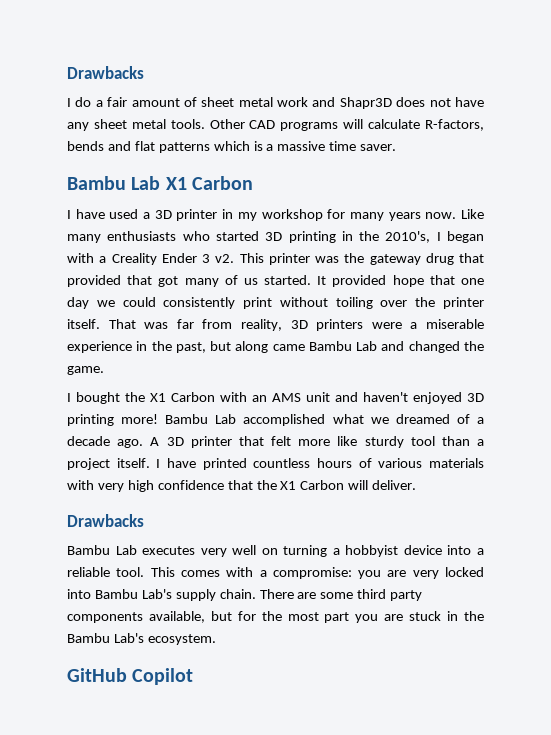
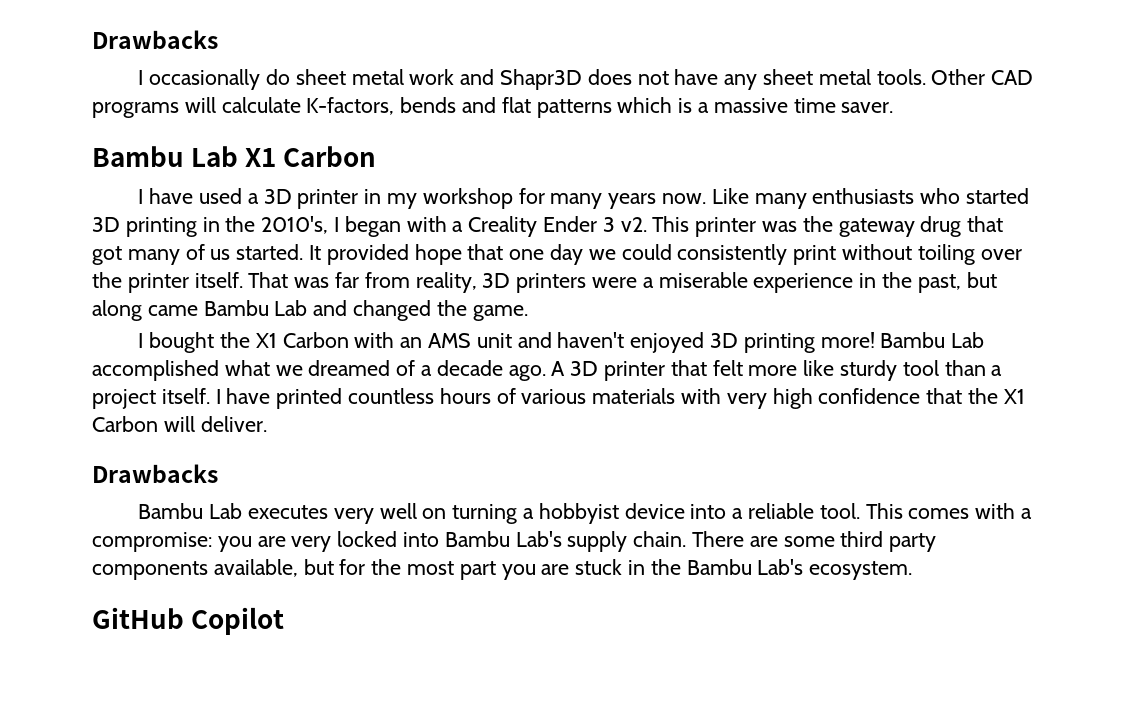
[75,97,197,107] do a fair amount of -> [149,69,290,90] occasionally do
[425,119,485,131] R-factors, -> [306,97,395,115] K-factors,
[67,275,153,287] provided that -> (1004, 224) none

